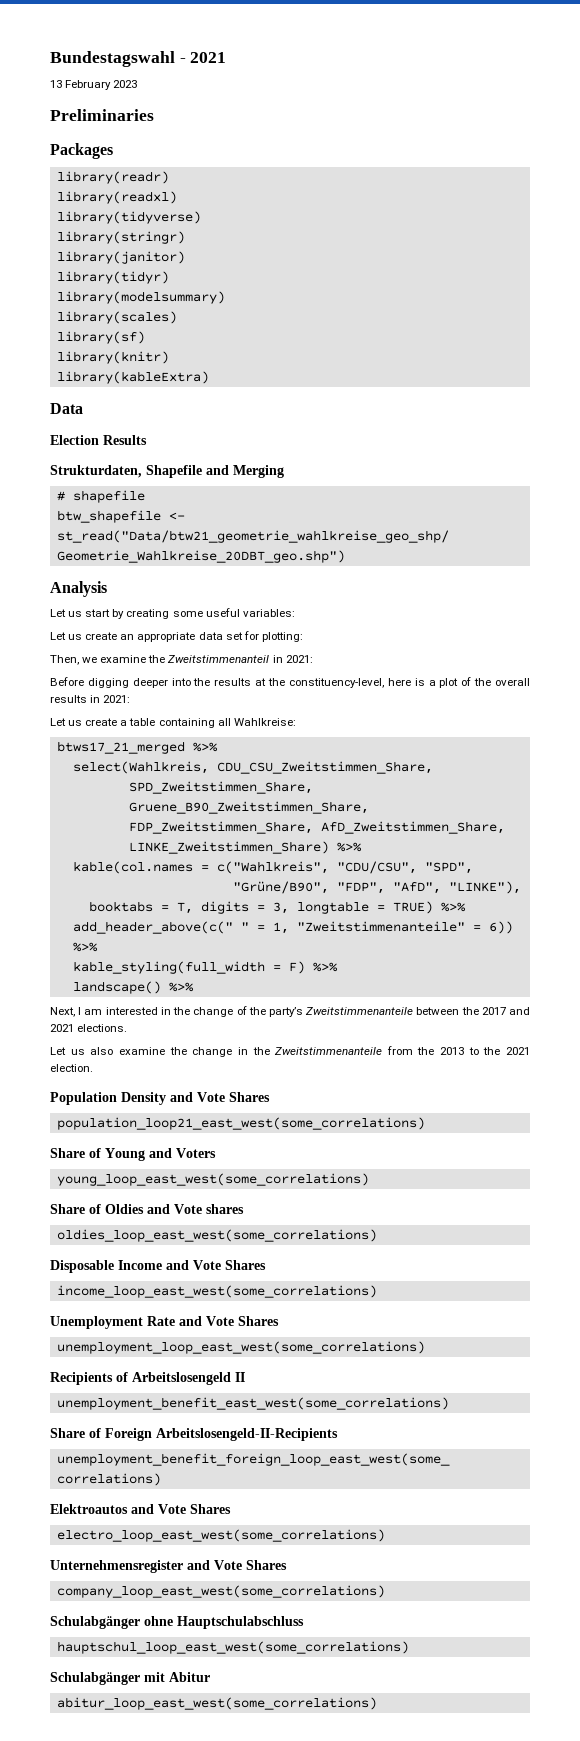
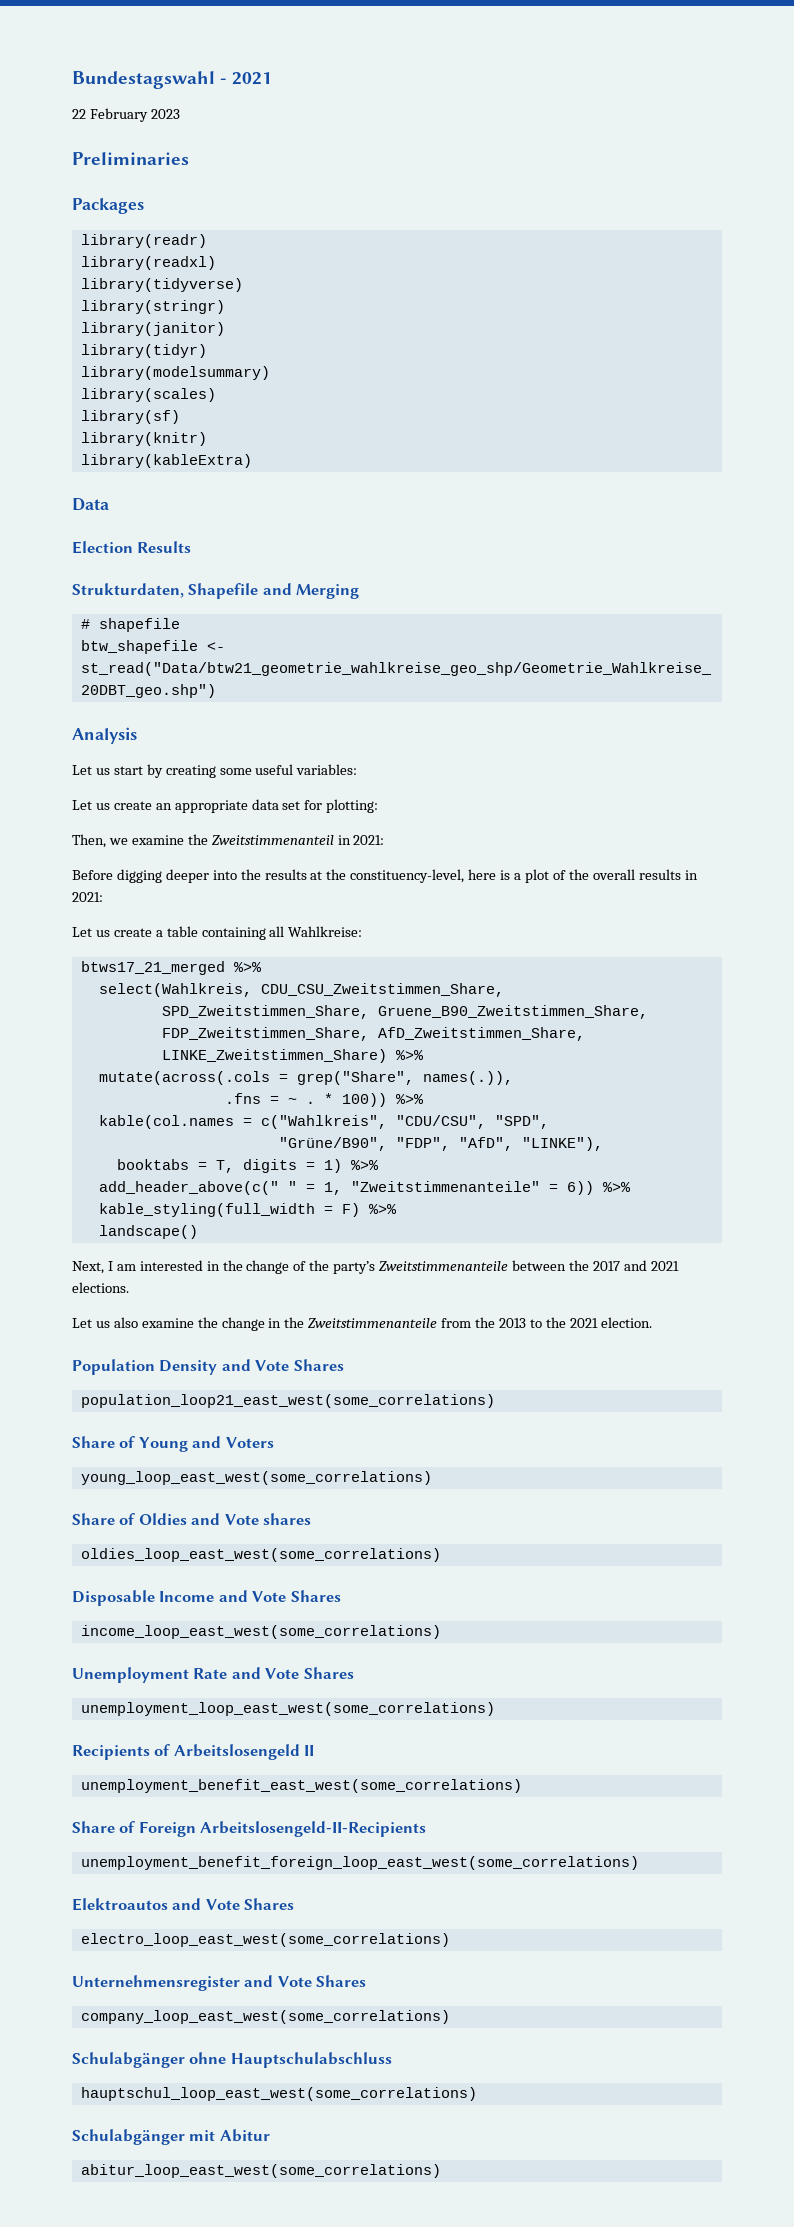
[50,80,62,88] 13 -> [72,109,86,119] 22
(362, 847) none -> [98,1071,513,1085] [224,1093,424,1107] // mutate(across(.cols = grep("Share", names(.)), // .fns = ~ . * 100)) %>%
[272,901,433,914] 3, longtable = TRUE) -> [323,1159,342,1173] 1)
[168,982,194,992] %>% -> (198, 1232) none

